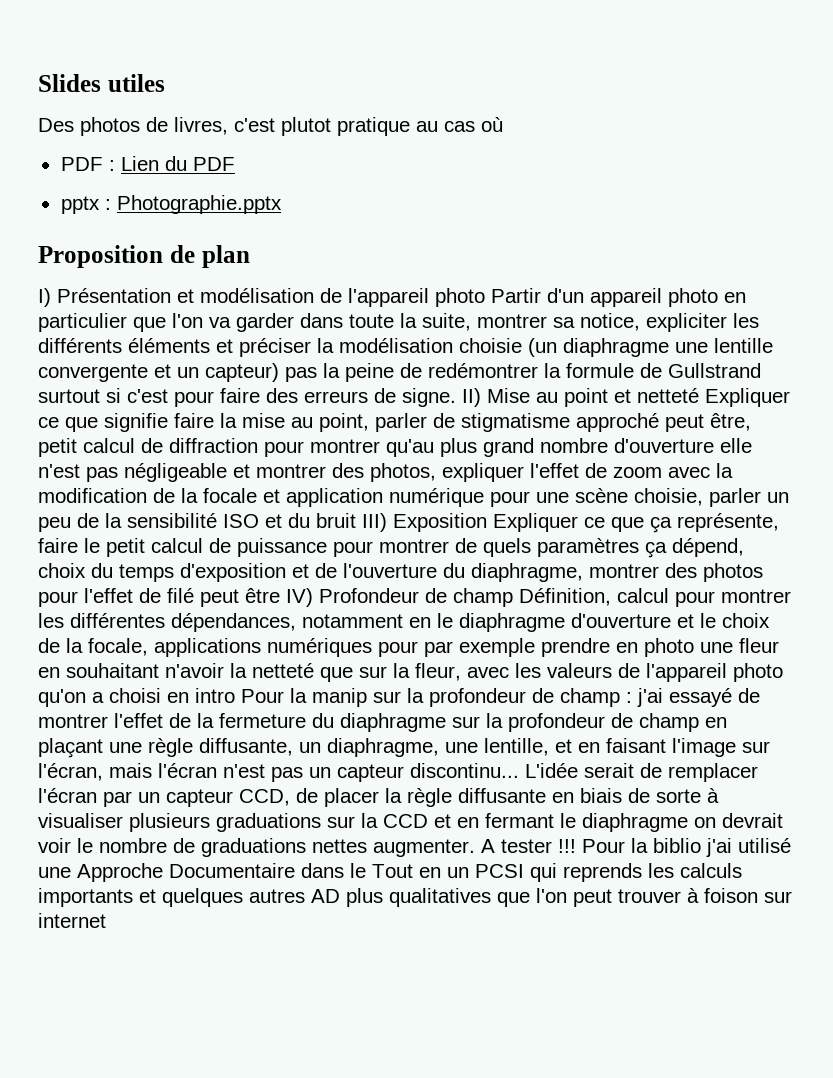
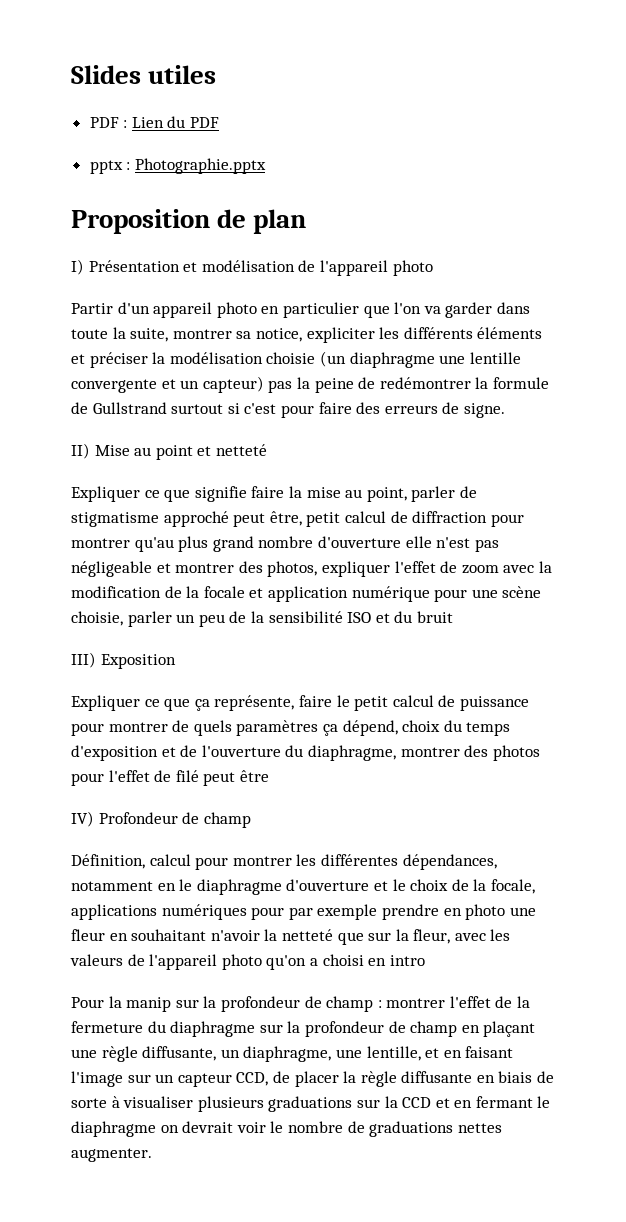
[38,117,503,136] // Des photos de livres, c'est plutot pratique au cas où -> (217, 74) none
(485, 297) none -> (433, 268) //
(456, 397) none -> (505, 410) //
(699, 395) none -> (267, 450) //
(356, 520) none -> (453, 617) //
(487, 522) none -> (176, 661) //
(280, 595) none -> (269, 776) //
(513, 597) none -> (251, 820) //
(235, 695) none -> (425, 960) //
[637,688,760,707] j'ai essayé de -> (382, 1004) none
[38,763,758,782] [38,788,132,807] l'écran, mais l'écran n'est pas un capteur discontinu... L'idée serait de remplacer l'écran par -> (151, 1078) none
[481,838,791,857] [38,863,742,882] [38,888,792,907] [38,913,106,928] A tester !!! Pour la biblio j'ai utilisé une Approche Documentaire dans le Tout en un PCSI qui reprends les calculs importants et quelques autres AD plus qualitatives que l'on peut trouver à foison sur internet -> (152, 1155) none

